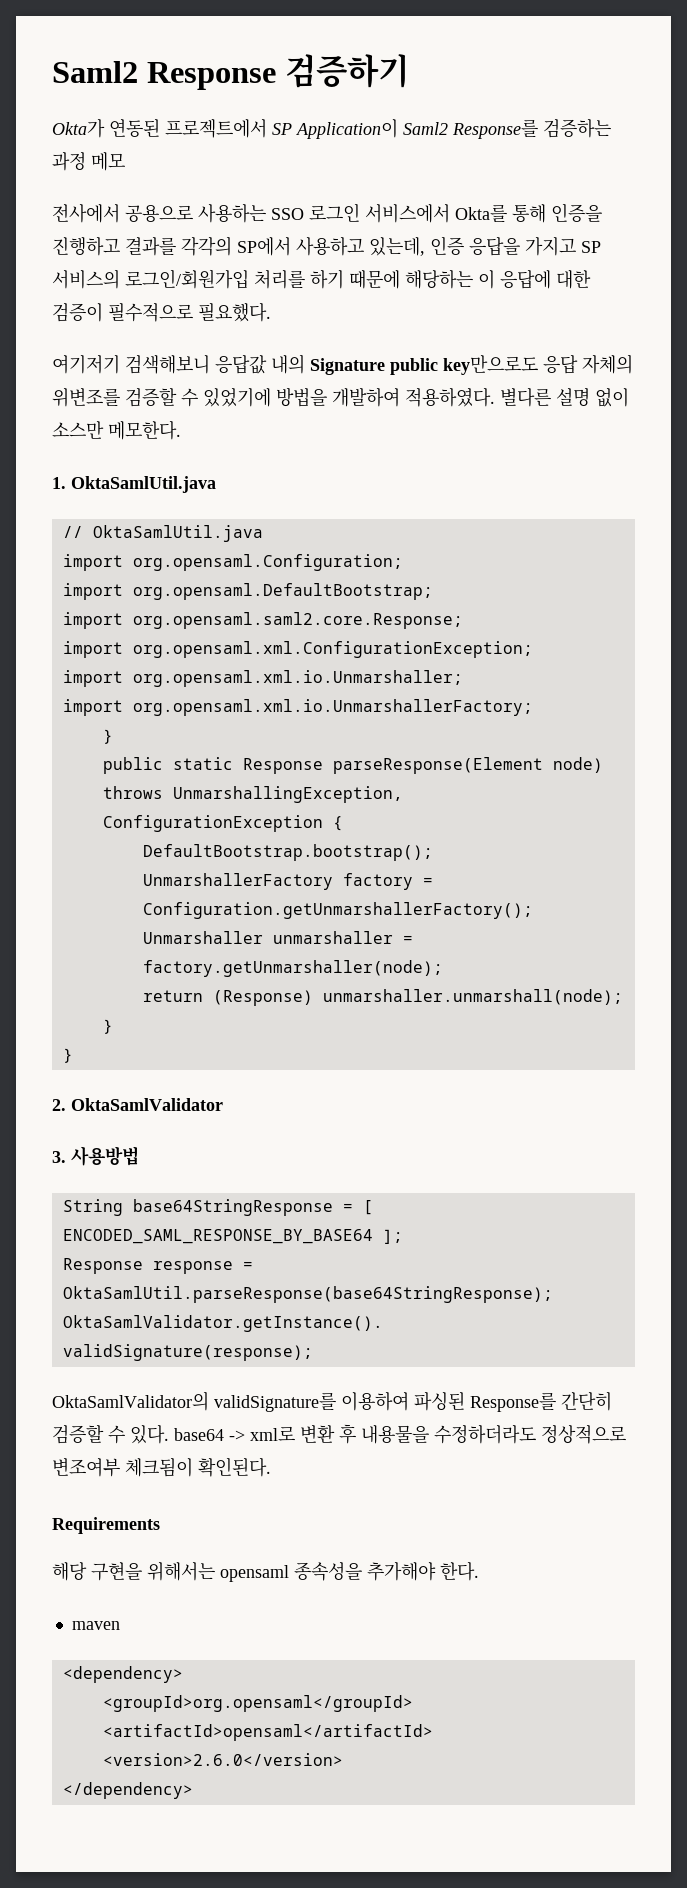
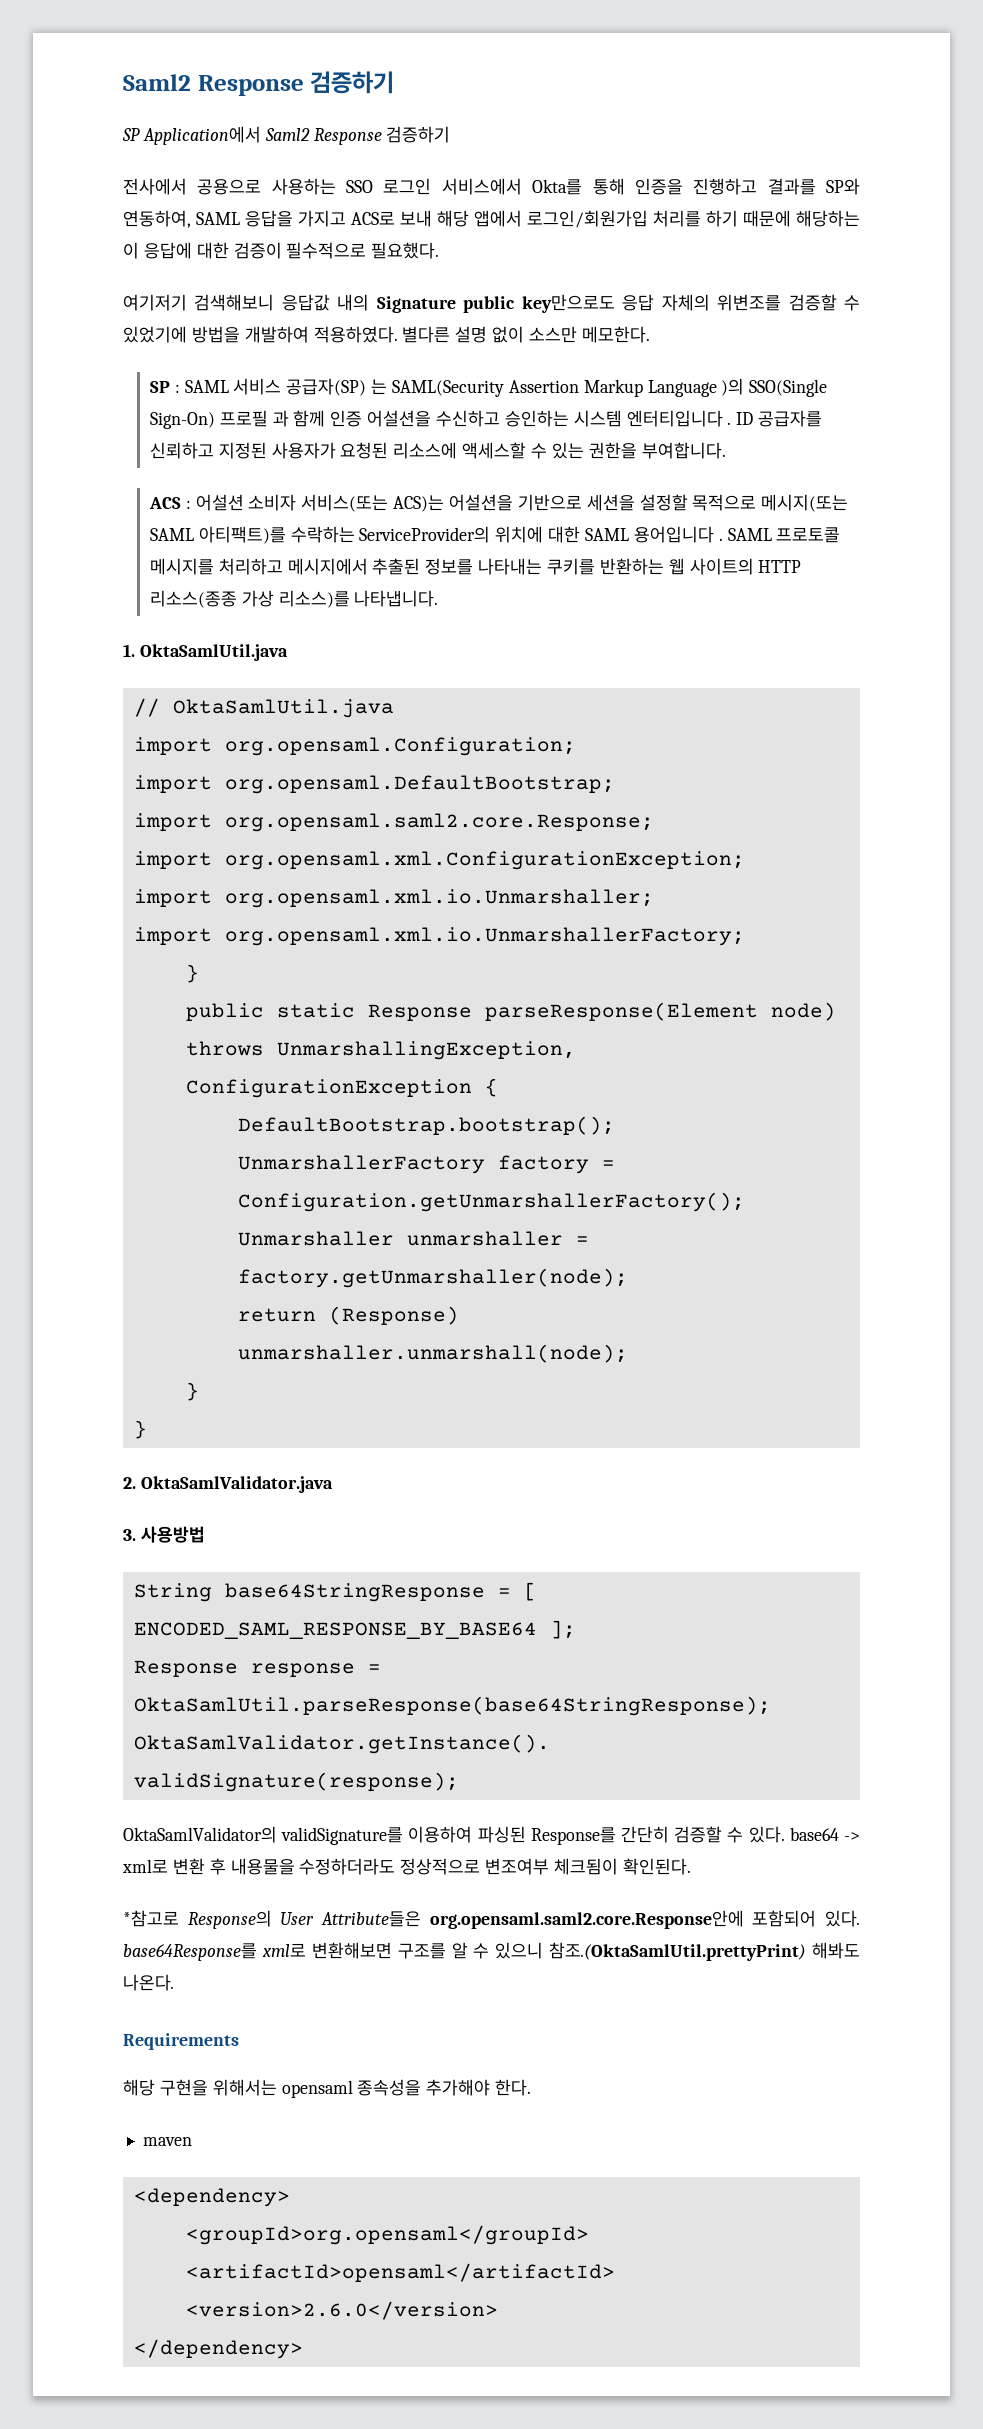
[52,54,409,90] [52,119,611,139] [52,152,125,171] Saml2 Response 검증하기 // Okta가 연동된 프로젝트에서 SP Application이 Saml2 Response를 검증하는 과정 메모 -> [123,71,395,96] [122,126,451,145] Saml2 Response 검증하기 // SP Application에서 Saml2 Response 검증하기
[181,236,601,256] [52,269,120,289] 각각의 SP에서 사용하고 있는데, 인증 응답을 가지고 SP 서비스의 -> [826,178,861,195] [123,210,522,228] SP와 연동하여, SAML 응답을 가지고 ACS로 보내 해당 앱에서
(181, 430) none -> [149,378,828,397] [149,410,823,429] [149,442,726,459] [148,494,849,512] [149,526,841,544] [149,558,802,575] [149,590,439,608] // SP : SAML 서비스 공급자(SP) 는 SAML(Security Assertion Markup Language )의 SSO(Single Sign-On) 프로필 과 함께 인증 어설션을 수신하고 승인하는 시스템 엔터티입니다 . ID 공급자를 신뢰하고 지정된 사용자가 요청된 리소스에 액세스할 수 있는 권한을 부여합니다. // ACS : 어설션 소비자 서비스(또는 ACS)는 어설션을 기반으로 세션을 설정할 목적으로 메시지(또는 SAML 아티팩트)를 수락하는 ServiceProvider의 위치에 대한 SAML 용어입니다 . SAML 프로토콜 메시지를 처리하고 메시지에서 추출된 정보를 나타내는 쿠키를 반환하는 웹 사이트의 HTTP 리소스(종종 가상 리소스)를 나타냅니다.
[71,1098,223,1111] OktaSamlValidator -> [140,1476,333,1493] OktaSamlValidator.java
(271, 1467) none -> [123,1910,860,1929] [123,1942,860,1961] [123,1974,174,1991] // *참고로 Response의 User Attribute들은 org.opensaml.saml2.core.Response안에 포함되어 있다. base64Response를 xml로 변환해보면 구조를 알 수 있으니 참조.(OktaSamlUtil.prettyPrint) 해봐도 나온다.

